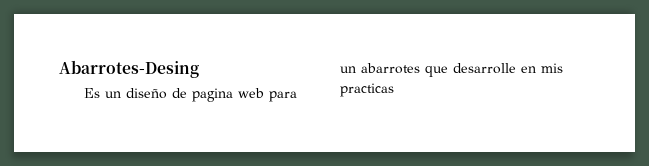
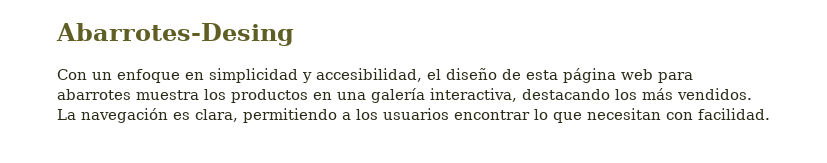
[83,88,297,102] [340,63,563,77] [340,83,394,97] Es un diseño de pagina web para un abarrotes que desarrolle en mis practicas -> [57,68,693,83] [57,88,752,103] [57,108,770,123] Con un enfoque en simplicidad y accesibilidad, el diseño de esta página web para abarrotes muestra los productos en una galería interactiva, destacando los más vendidos. La navegación es clara, permitiendo a los usuarios encontrar lo que necesitan con facilidad.

